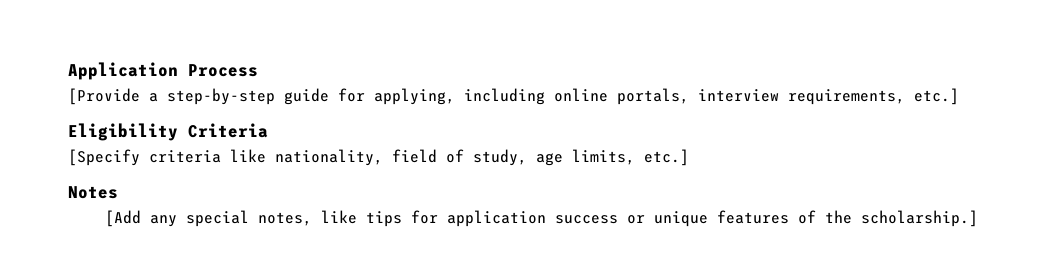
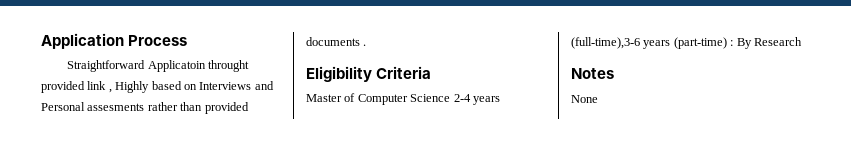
[68,88,959,105] [68,123,268,141] [68,149,689,166] [68,186,118,199] [105,210,979,227] [Provide a step-by-step guide for applying, including online portals, interview requirements, etc.] // Eligibility Criteria // [Specify criteria like nationality, field of study, age limits, etc.] // Notes // [Add any special notes, like tips for application success or unique features of the scholarship.] -> [67,60,250,72] [41,81,274,93] [41,102,249,114] [306,37,367,46] [306,66,432,82] [306,93,500,105] [571,37,802,49] [571,68,614,79] [571,95,598,103] Straightforward Applicatoin throught provided link , Highly based on Interviews and Personal assesments rather than provided documents . // Eligibility Criteria // Master of Computer Science 2-4 years (full-time),3-6 years (part-time) : By Research // Notes // None

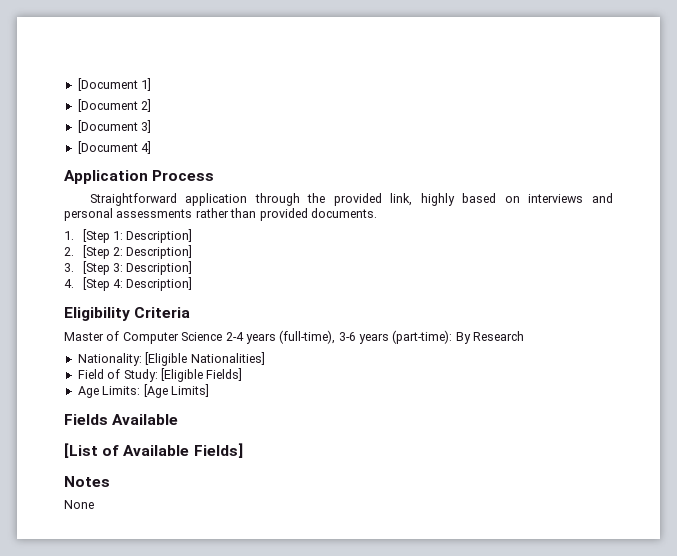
[41,33,188,49] [67,60,250,72] [41,81,274,93] [41,102,249,114] [306,37,367,46] Application Process // Straightforward Applicatoin throught provided link , Highly based on Interviews and Personal assesments rather than provided documents . -> [77,78,152,91] [77,99,152,112] [77,120,152,133] [77,141,152,154] [64,170,215,184] [89,193,613,206] [64,208,377,221] [64,229,193,243] [64,245,193,259] [64,261,193,275] [64,277,193,291] [Document 1] // [Document 2] // [Document 3] // [Document 4] // Application Process // Straightforward application through the provided link, highly based on interviews and personal assessments rather than provided documents. // 1. [Step 1: Description] // 2. [Step 2: Description] // 3. [Step 3: Description] // 4. [Step 4: Description]
[571,37,802,49] (full-time),3-6 years (part-time) : By Research -> [279,330,525,344] [77,352,265,366] [77,368,243,382] [77,384,209,398] [64,414,179,425] [64,443,243,458] (full-time), 3-6 years (part-time): By Research // Nationality: [Eligible Nationalities] // Field of Study: [Eligible Fields] // Age Limits: [Age Limits] // Fields Available // [List of Available Fields]

